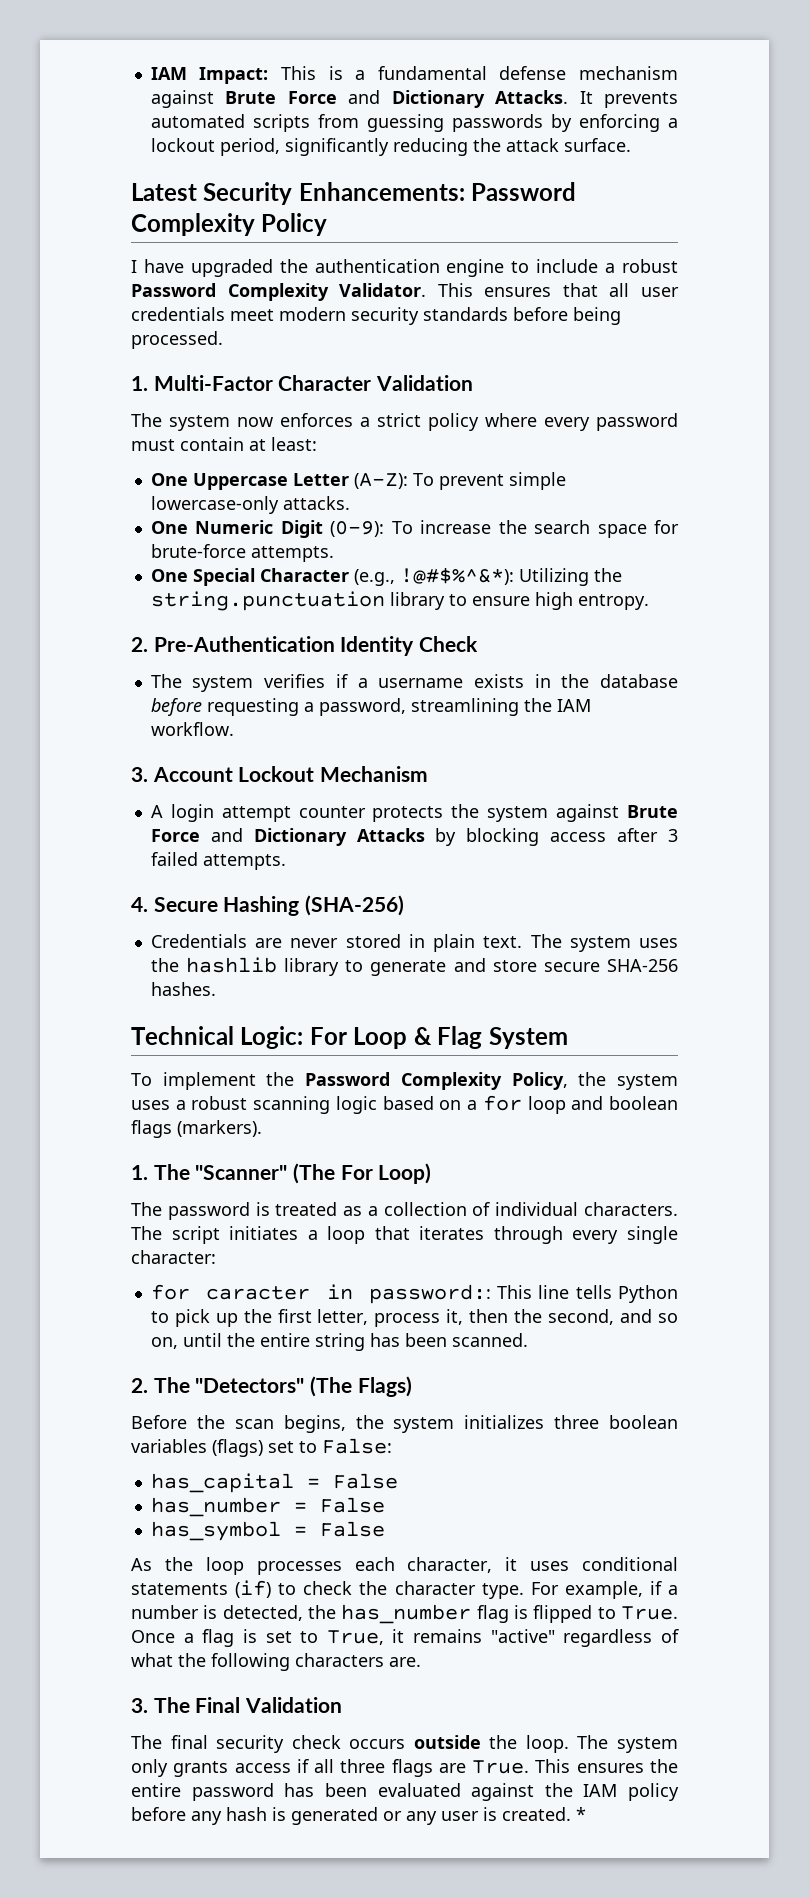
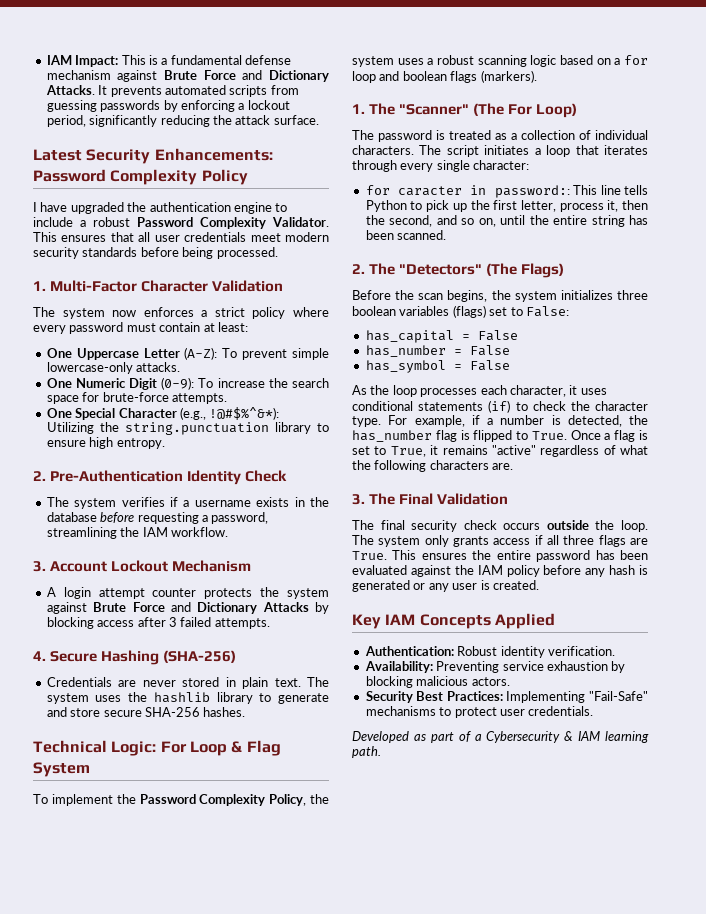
[576,1807,586,1821] * -> [352,613,555,629] [364,646,615,658] [364,661,626,673] [365,676,510,688] [365,691,648,703] [365,706,594,718] [352,731,649,743] [352,746,381,758] // Key IAM Concepts Applied // Authentication: Robust identity verification. // Availability: Preventing service exhaustion by blocking malicious actors. // Security Best Practices: Implementing "Fail-Safe" mechanisms to protect user credentials. // Developed as part of a Cybersecurity & IAM learning path.

